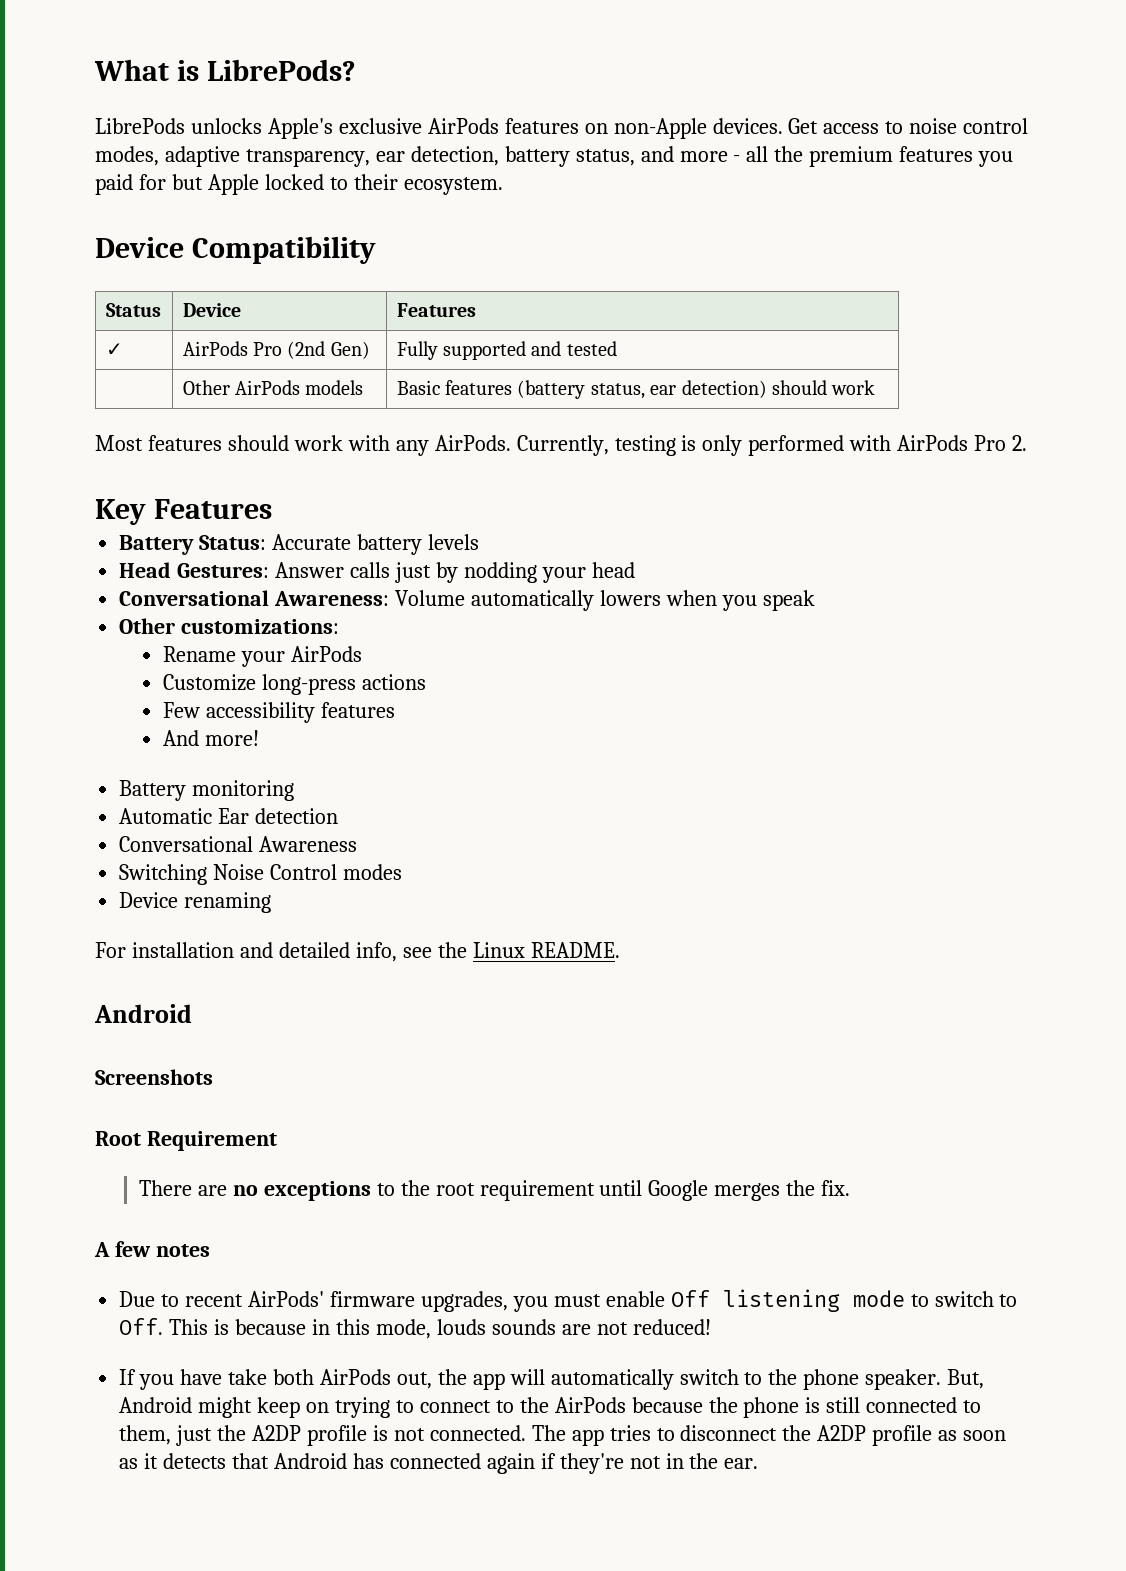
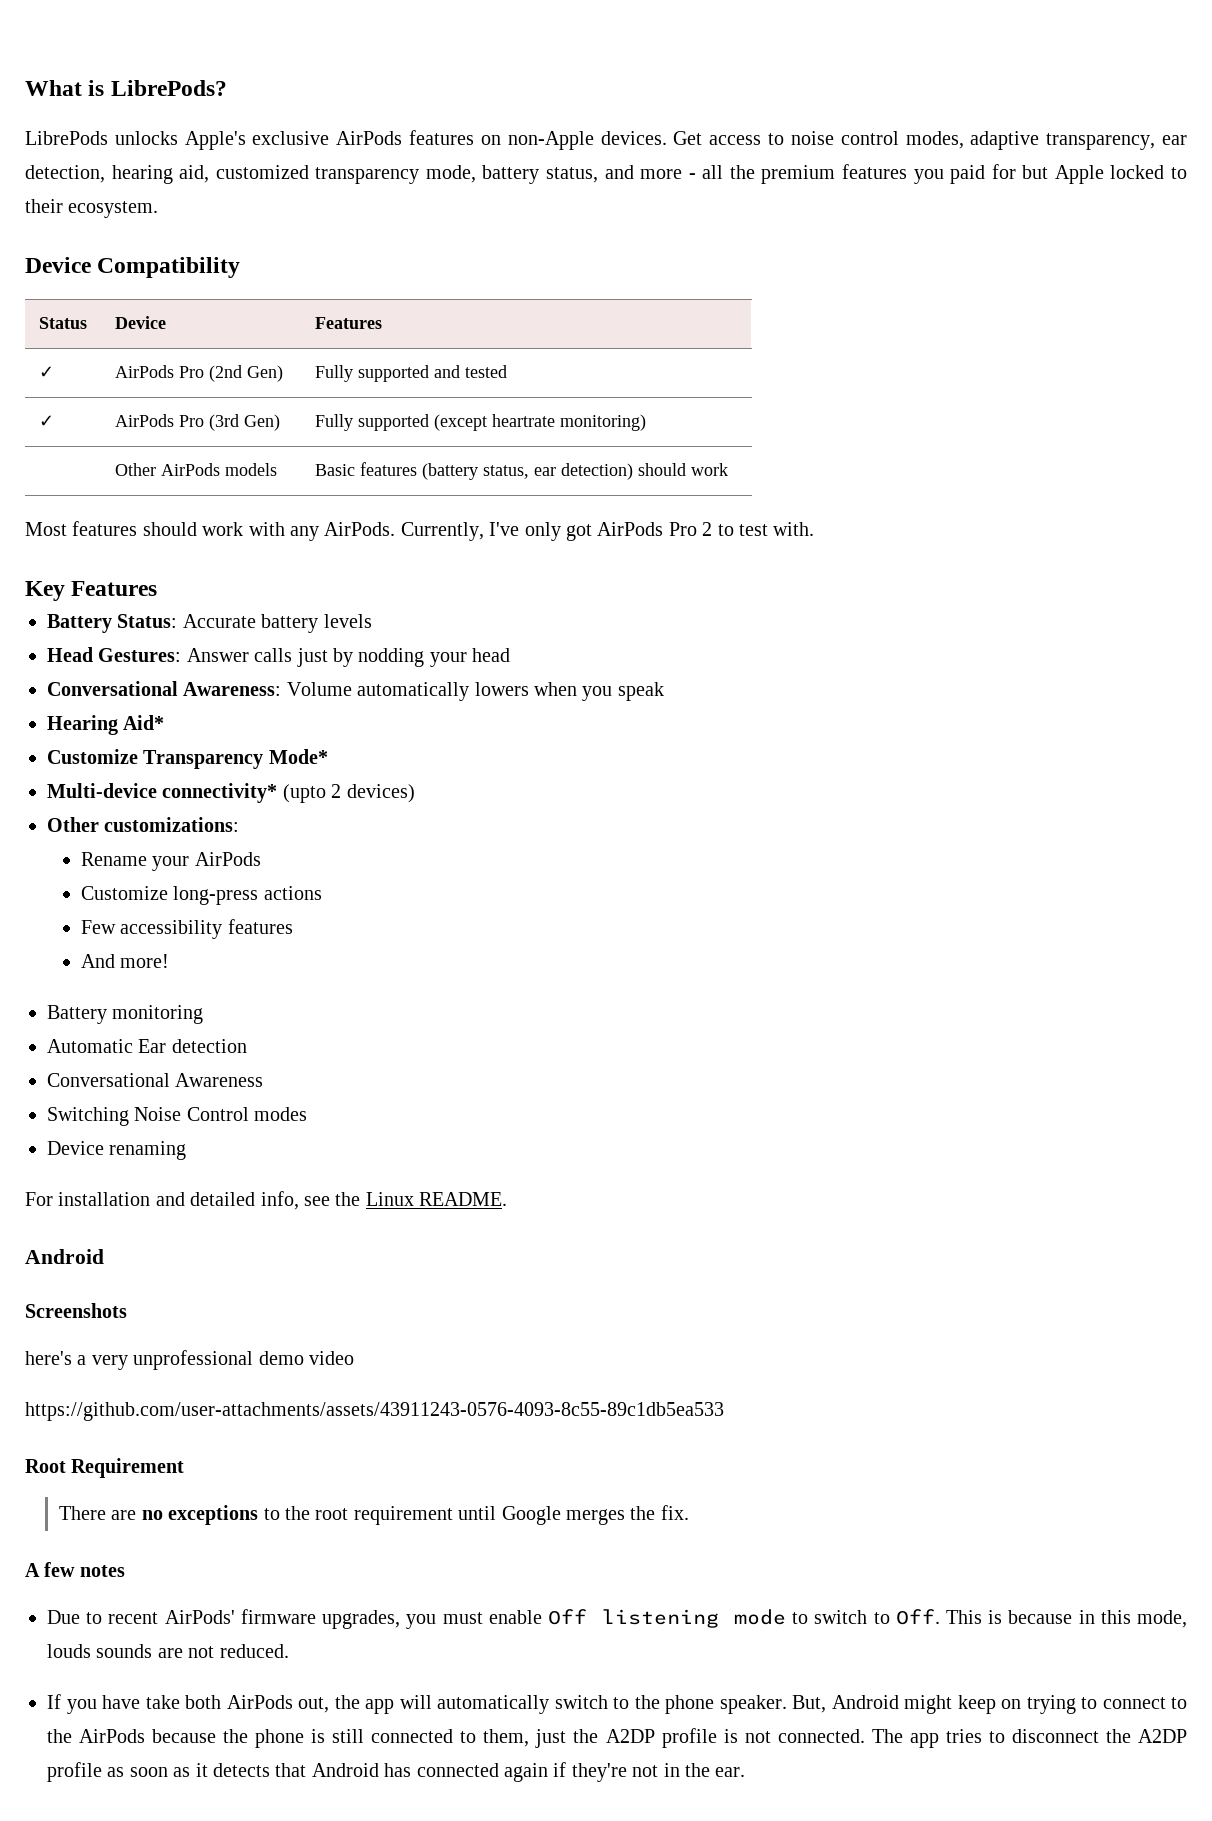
(499, 156) none -> [111,165,476,184] hearing aid, customized transparency mode,
(617, 348) none -> [38,415,54,427] [114,414,280,431] [314,414,646,431] // ✓ | AirPods Pro (3rd Gen) | Fully supported (except heartrate monitoring)
[614,435,1028,456] testing is only performed with AirPods Pro 2. -> [489,522,815,541] I've only got AirPods Pro 2 to test with.
(815, 600) none -> [47,715,165,735] [47,749,328,769] [47,783,415,803] // Hearing Aid* // Customize Transparency Mode* // Multi-device connectivity* (upto 2 devices)
(213, 1077) none -> [25,1350,354,1370] [25,1402,724,1421] // here's a very unprofessional demo video // https://github.com/user-attachments/assets/43911243-0576-4093-8c55-89c1db5ea533
[632,1319,711,1335] reduced! -> [219,1644,289,1658] reduced.

